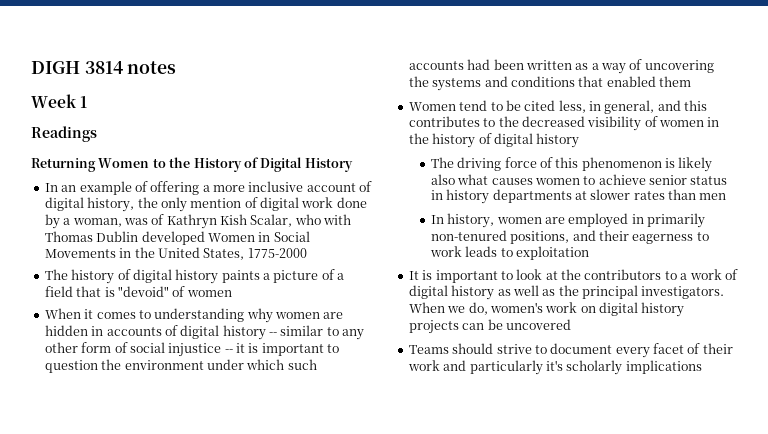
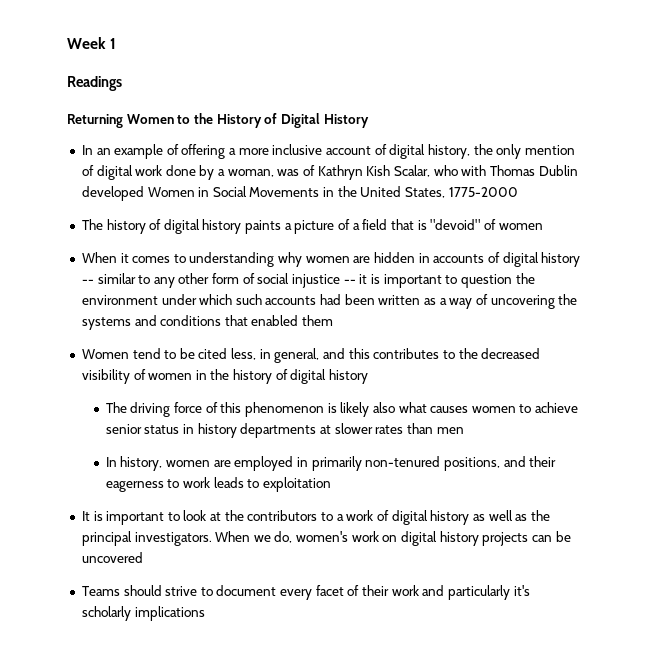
[31,61,177,74] DIGH 3814 notes // -> (67, 43) none

